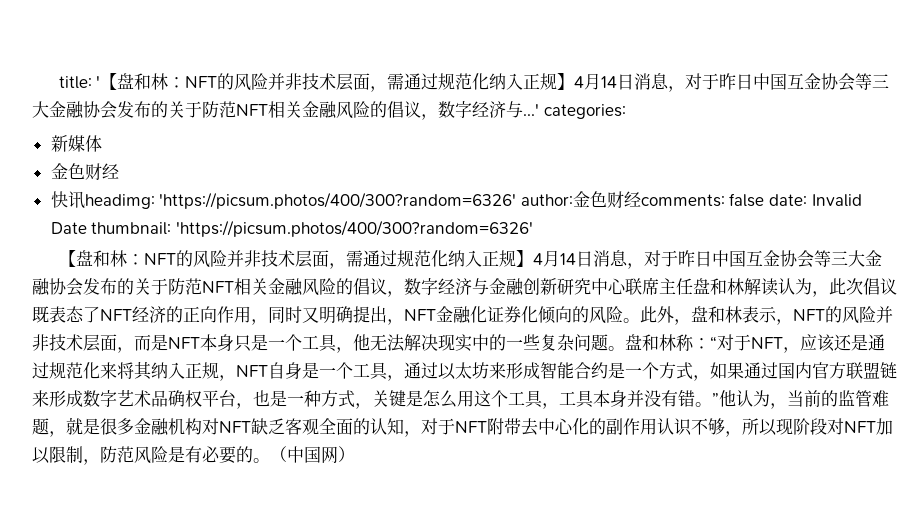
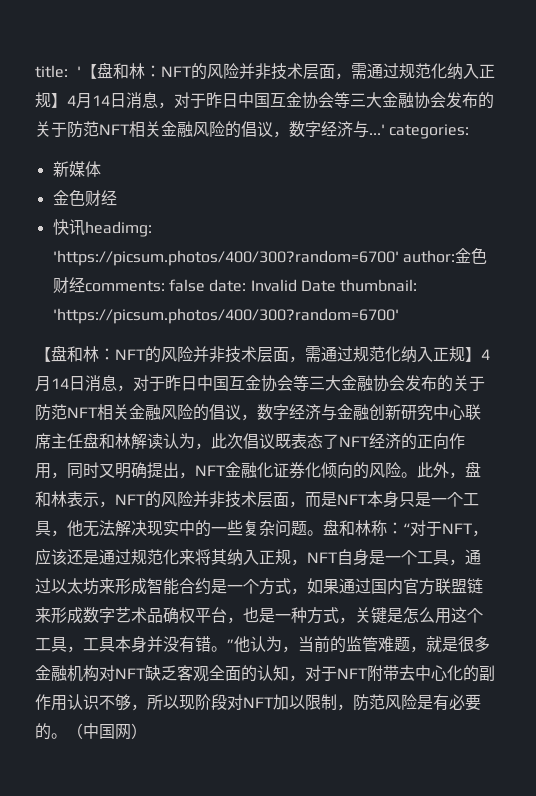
[159,192,517,209] 'https://picsum.photos/400/300?random=6326' -> [52,250,399,266] 'https://picsum.photos/400/300?random=6700'
[175,220,533,237] 'https://picsum.photos/400/300?random=6326' -> [52,308,399,324] 'https://picsum.photos/400/300?random=6700'

